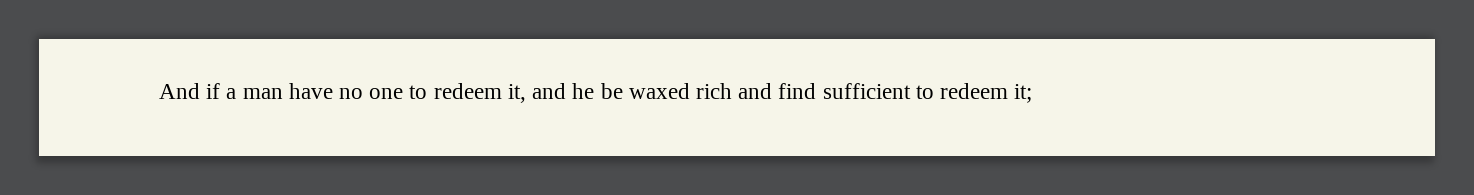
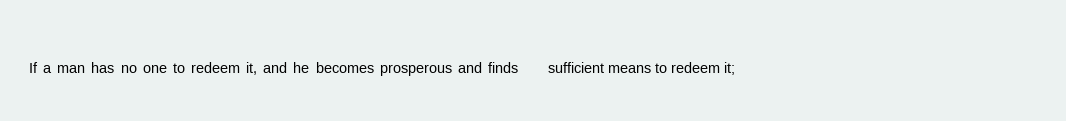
[159,83,221,99] And if -> [29,62,38,73] If
[288,83,333,99] have -> [91,62,115,73] has
[600,83,911,99] be waxed rich and find sufficient -> [315,62,651,76] becomes prosperous and finds sufficient means

